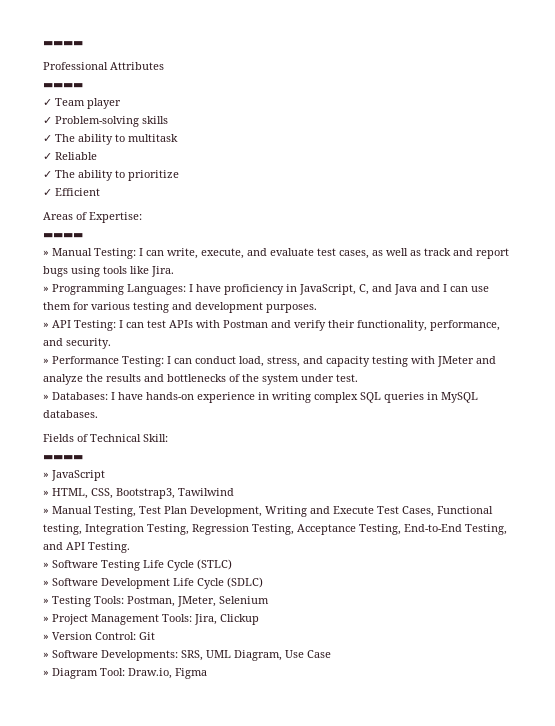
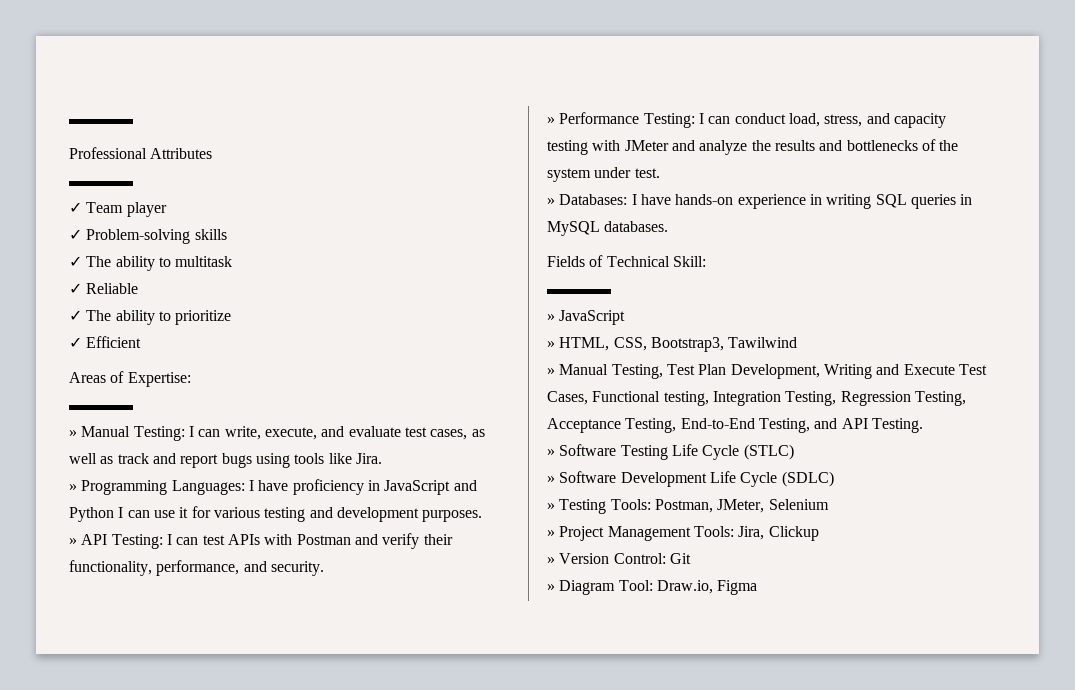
[299,284,440,295] JavaScript, C, and Java and -> [384,480,477,495] [69,507,114,522] JavaScript and Python
[43,302,71,310] them -> [179,507,189,518] it
[314,392,358,403] complex -> (872, 201) none
[43,650,331,661] // » Software Developments: SRS, UML Diagram, Use Case -> (691, 558) none

